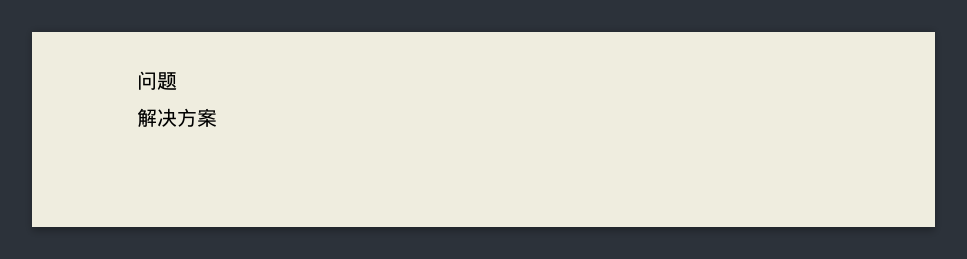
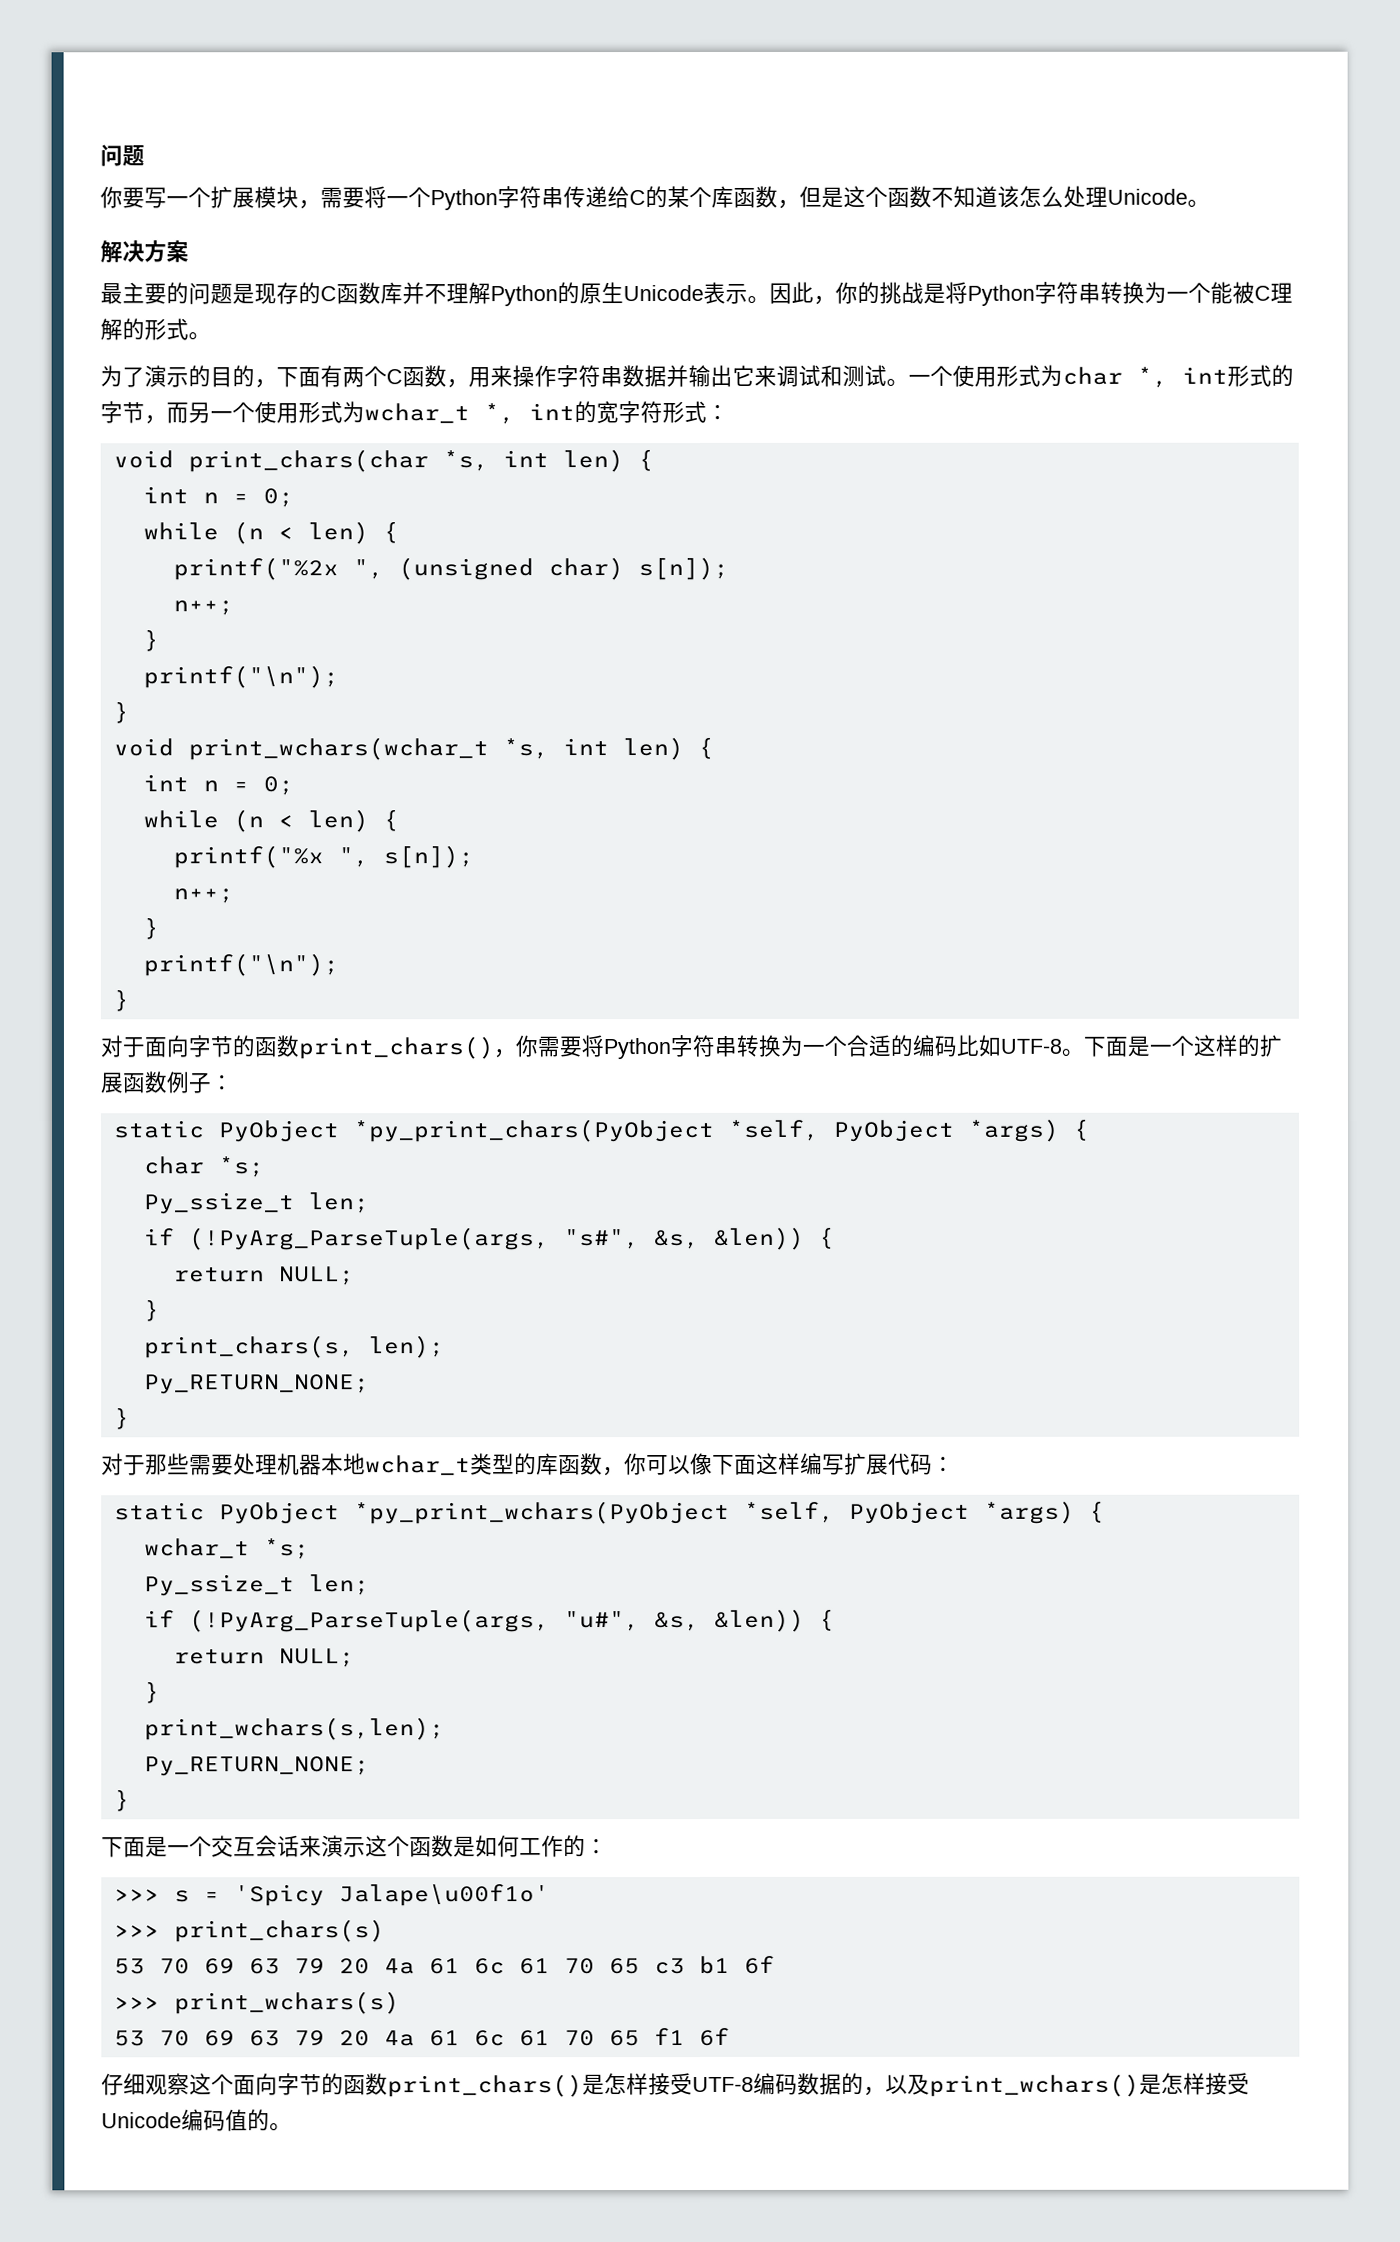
[137,108,217,127] 解决方案 -> [100,185,1210,211] [100,240,189,264] [100,281,1293,307] [100,318,211,341] [100,364,1294,389] [100,400,729,425] [112,449,654,473] [142,486,294,508] [142,521,399,545] [172,556,729,581] [172,600,234,616] [142,629,159,652] [142,665,339,689] [112,701,129,724] [112,736,714,761] [142,774,294,796] [142,809,399,833] [172,845,474,869] [172,888,234,904] [142,917,159,940] [142,953,339,977] [112,989,129,1012] [100,1034,1282,1060] [100,1071,233,1094] [112,1118,1090,1143] [143,1156,265,1178] [143,1192,370,1215] [143,1226,835,1251] [173,1266,355,1286] [143,1299,160,1322] [143,1335,445,1359] [143,1374,370,1395] [113,1407,130,1430] [101,1452,955,1477] [113,1500,1105,1525] [143,1538,310,1560] [143,1574,370,1597] [143,1608,835,1633] [173,1648,355,1668] [143,1681,160,1704] [143,1717,445,1741] [143,1756,370,1777] [113,1789,130,1812] [101,1835,608,1858] [113,1884,550,1907] [113,1919,385,1943] [113,1955,775,1975] [113,1991,400,2015] [113,2027,730,2047] [101,2072,1250,2098] [101,2109,292,2132] 你要写一个扩展模块，需要将一个Python字符串传递给C的某个库函数，但是这个函数不知道该怎么处理Unicode。 // 解决方案 // 最主要的问题是现存的C函数库并不理解Python的原生Unicode表示。因此，你的挑战是将Python字符串转换为一个能被C理解的形式。 // 为了演示的目的，下面有两个C函数，用来操作字符串数据并输出它来调试和测试。一个使用形式为char *, int形式的字节，而另一个使用形式为wchar_t *, int的宽字符形式： // void print_chars(char *s, int len) { // int n = 0; // while (n < len) { // printf("%2x ", (unsigned char) s[n]); // n++; // } // printf("\n"); // } // void print_wchars(wchar_t *s, int len) { // int n = 0; // while (n < len) { // printf("%x ", s[n]); // n++; // } // printf("\n"); // } // 对于面向字节的函数print_chars()，你需要将Python字符串转换为一个合适的编码比如UTF-8。下面是一个这样的扩展函数例子： // static PyObject *py_print_chars(PyObject *self, PyObject *args) { // char *s; // Py_ssize_t len; // if (!PyArg_ParseTuple(args, "s#", &s, &len)) { // return NULL; // } // print_chars(s, len); // Py_RETURN_NONE; // } // 对于那些需要处理机器本地wchar_t类型的库函数，你可以像下面这样编写扩展代码： // static PyObject *py_print_wchars(PyObject *self, PyObject *args) { // wchar_t *s; // Py_ssize_t len; // if (!PyArg_ParseTuple(args, "u#", &s, &len)) { // return NULL; // } // print_wchars(s,len); // Py_RETURN_NONE; // } // 下面是一个交互会话来演示这个函数是如何工作的： // >>> s = 'Spicy Jalape\u00f1o' // >>> print_chars(s) // 53 70 69 63 79 20 4a 61 6c 61 70 65 c3 b1 6f // >>> print_wchars(s) // 53 70 69 63 79 20 4a 61 6c 61 70 65 f1 6f // 仔细观察这个面向字节的函数print_chars()是怎样接受UTF-8编码数据的，以及print_wchars()是怎样接受Unicode编码值的。

